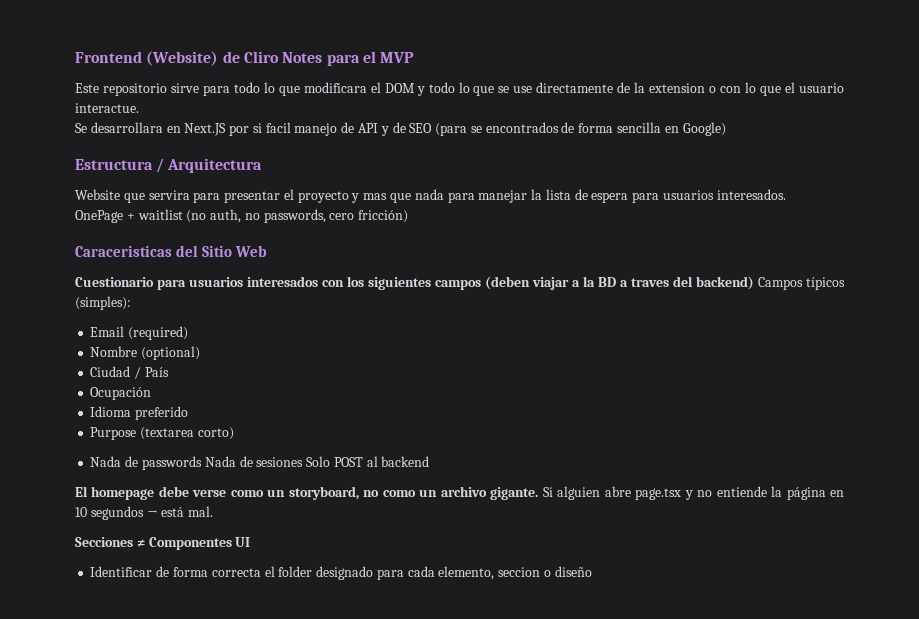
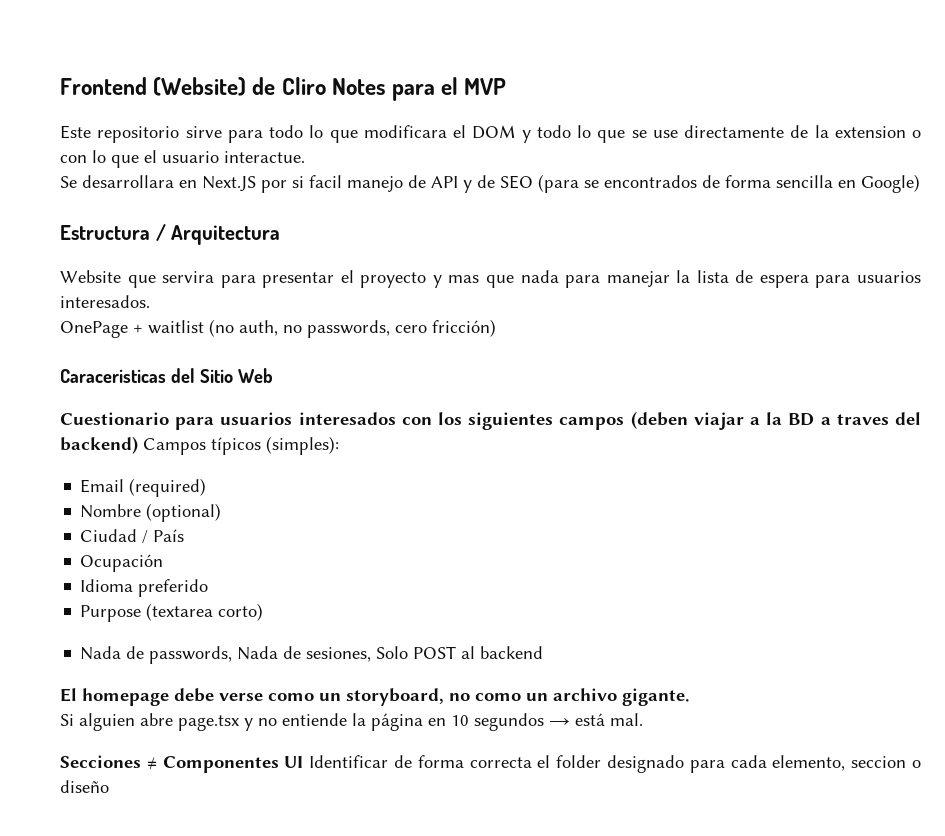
[141,456,304,470] passwords Nada de sesiones -> [149,646,372,664] passwords, Nada de sesiones,
(539, 493) none -> (690, 697) //
(251, 542) // -> (304, 762) none

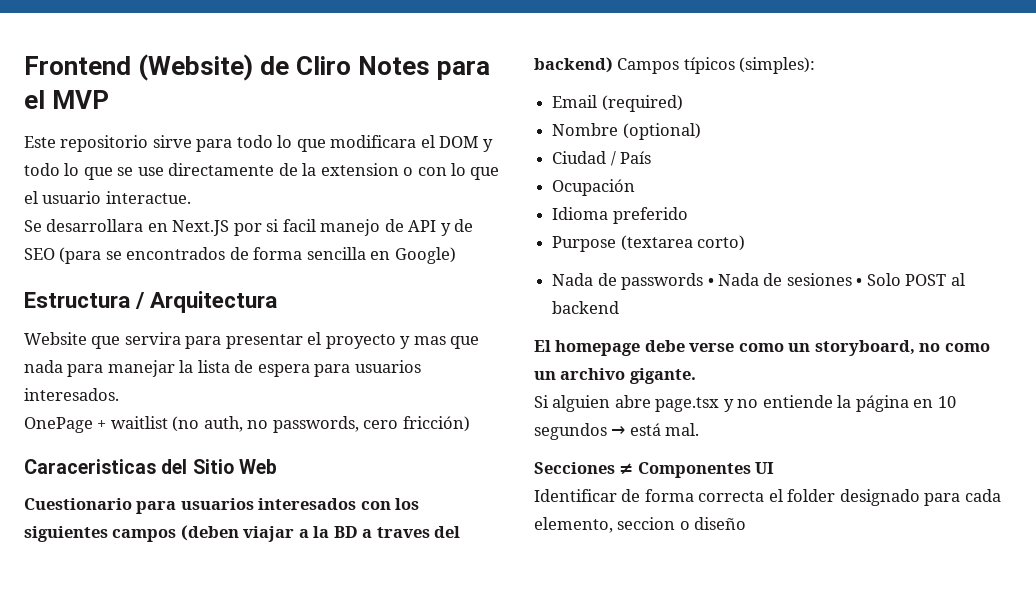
[149,646,372,664] passwords, Nada de sesiones, -> [621,273,863,290] passwords • Nada de sesiones •
(304, 762) none -> (775, 468) //

